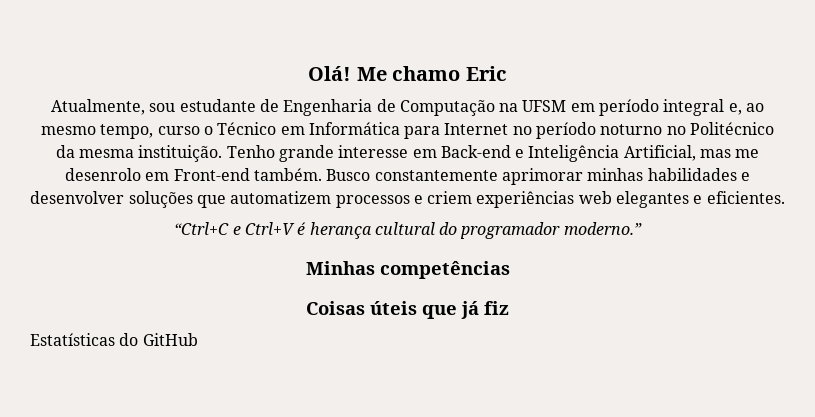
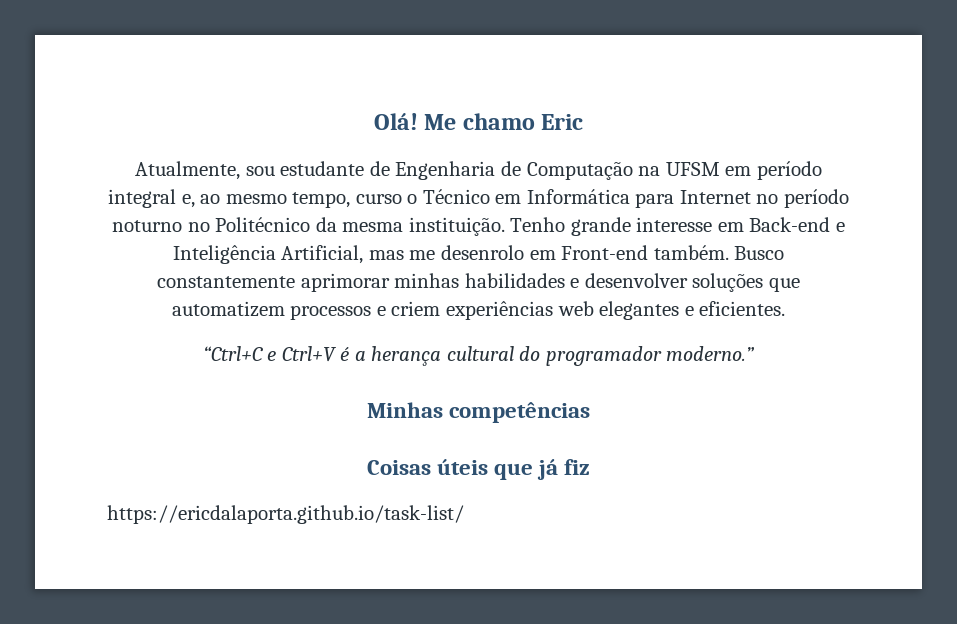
(307, 228) none -> [354,351,366,361] a
[30,333,198,346] Estatísticas do GitHub -> [107,505,464,524] https://ericdalaporta.github.io/task-list/

